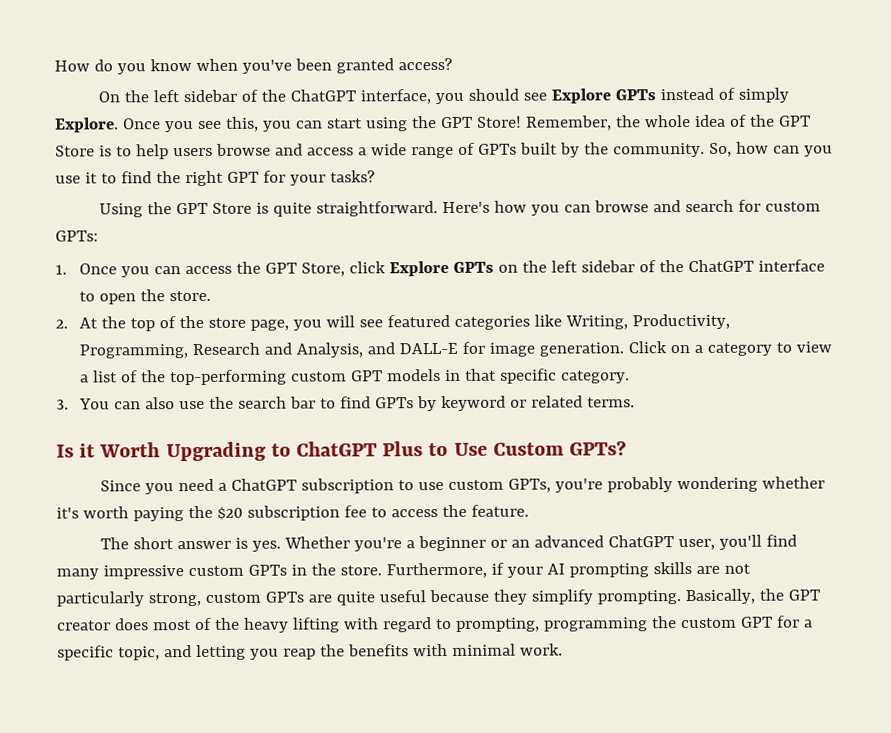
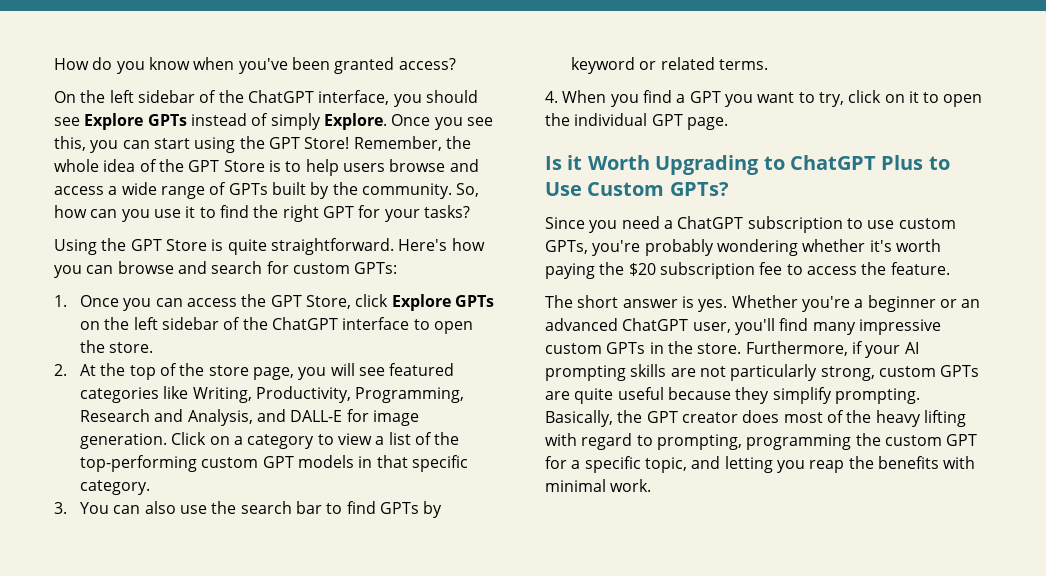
(635, 402) none -> [545,90,983,107] [545,113,728,130] // 4. When you find a GPT you want to try, click on it to open the individual GPT page.

